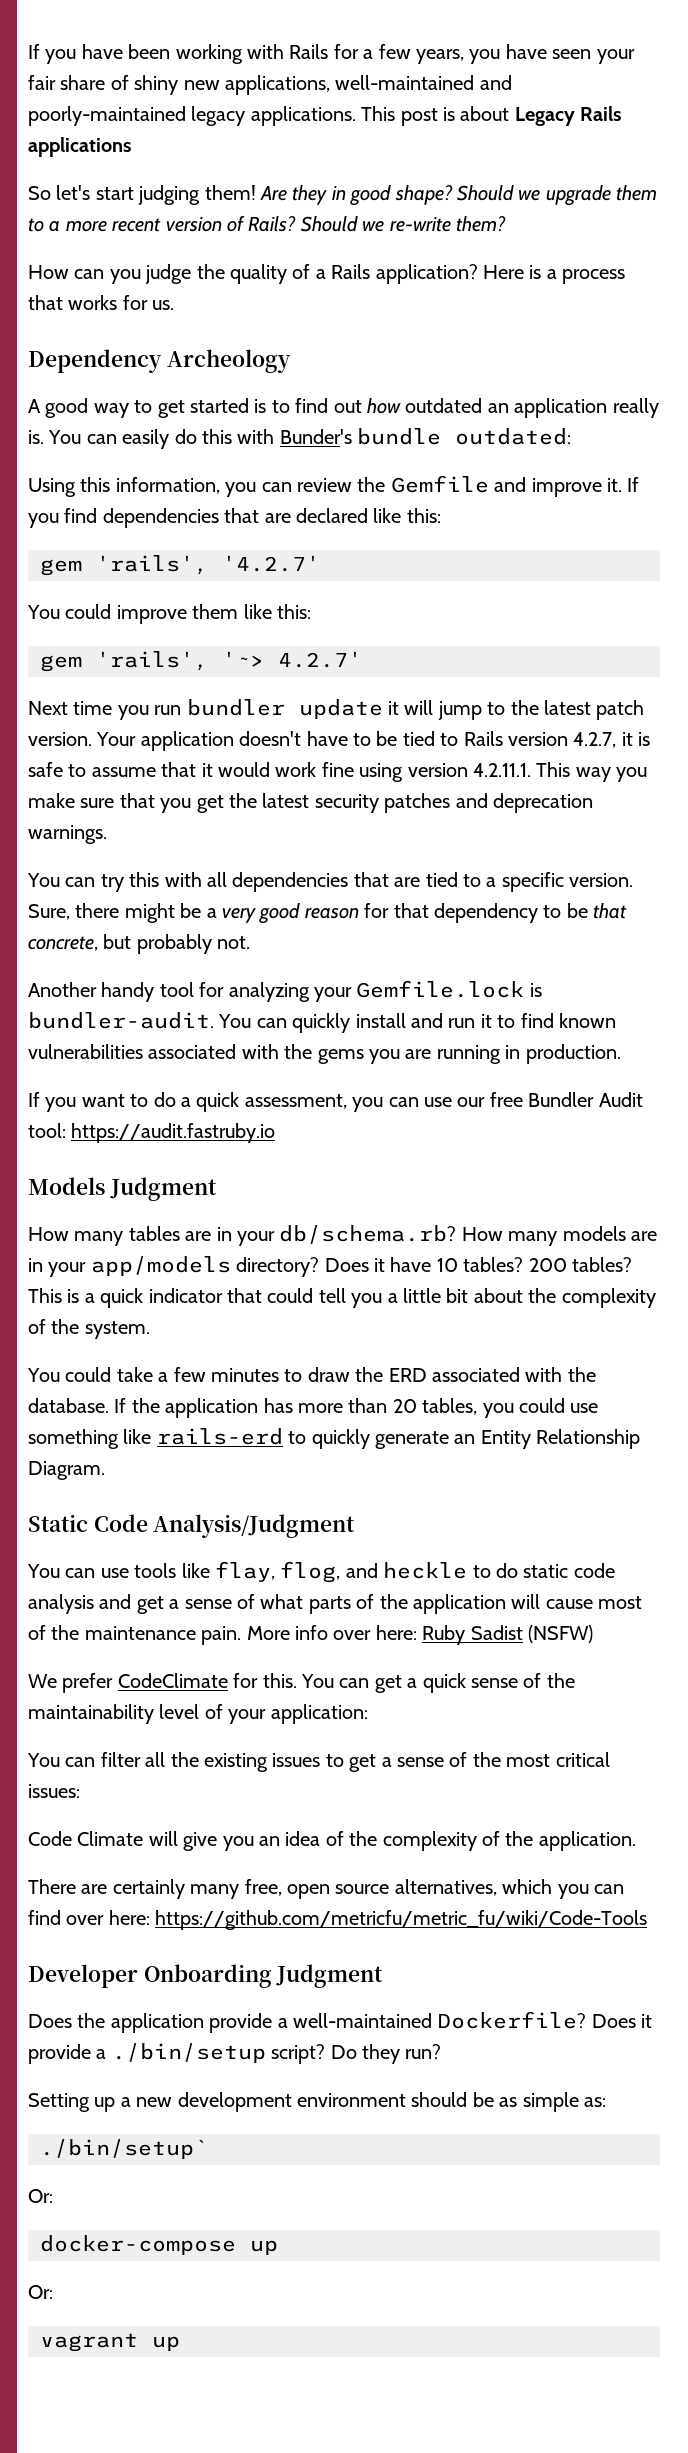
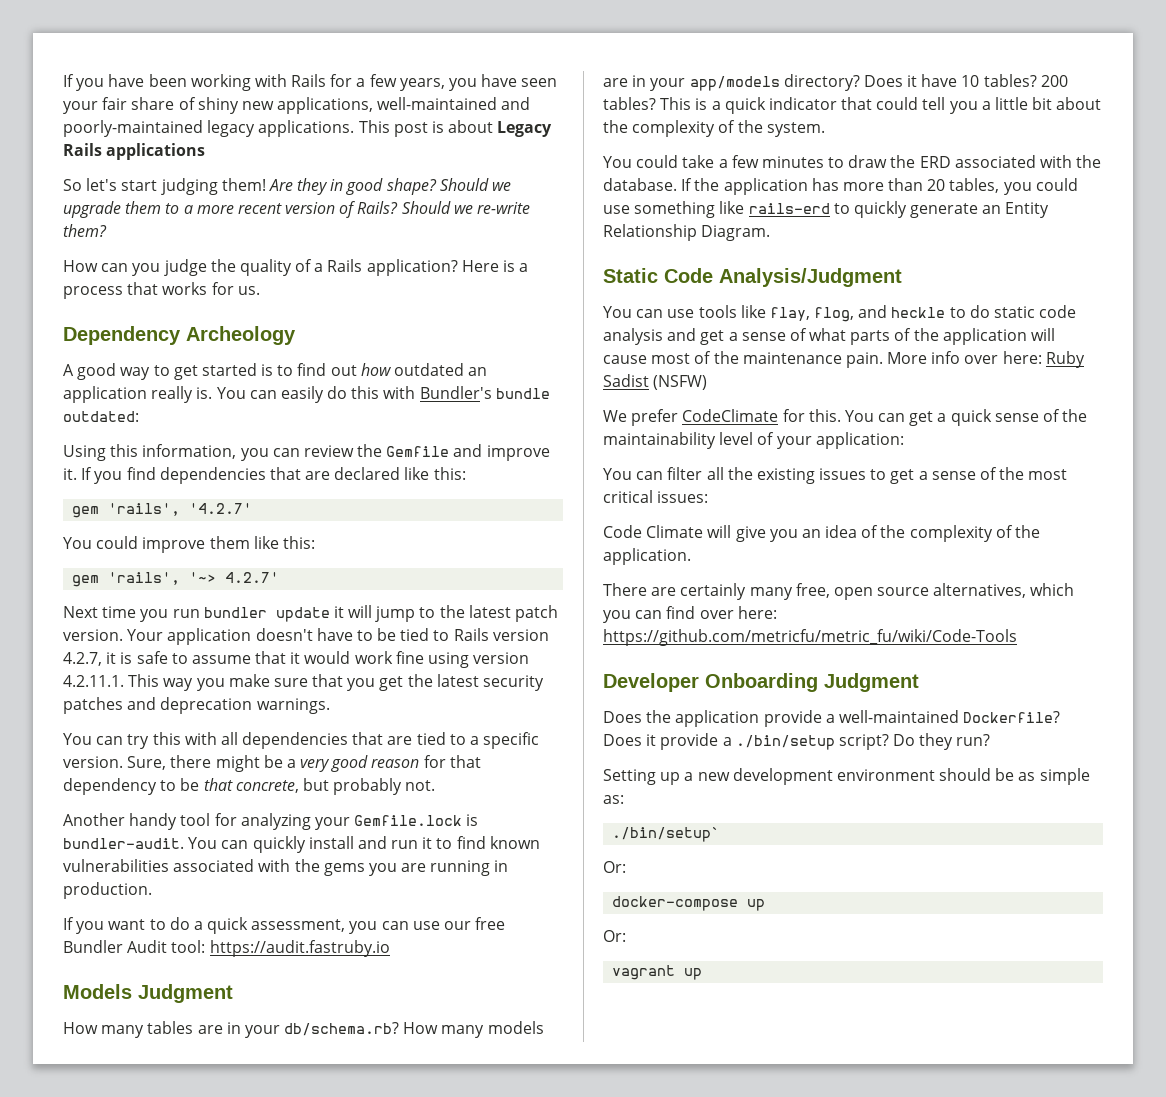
[279,429,352,444] Bunder's -> [419,386,492,399] Bundler's

